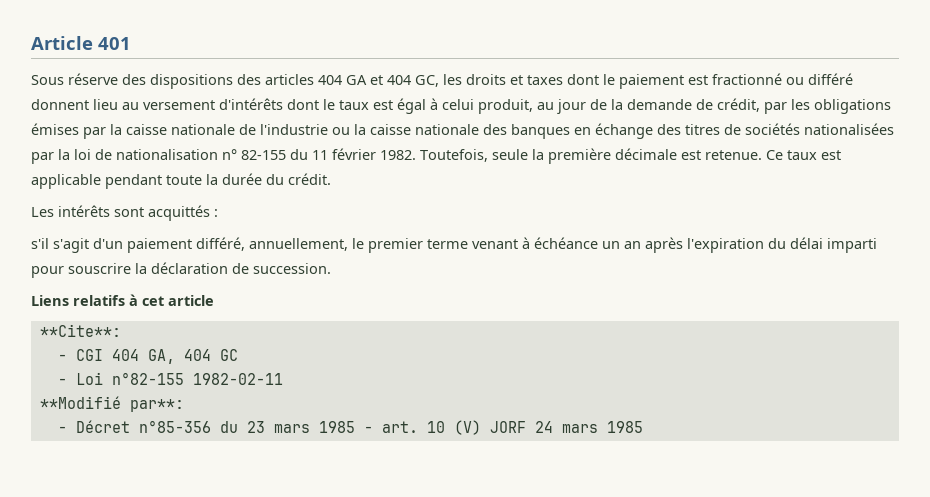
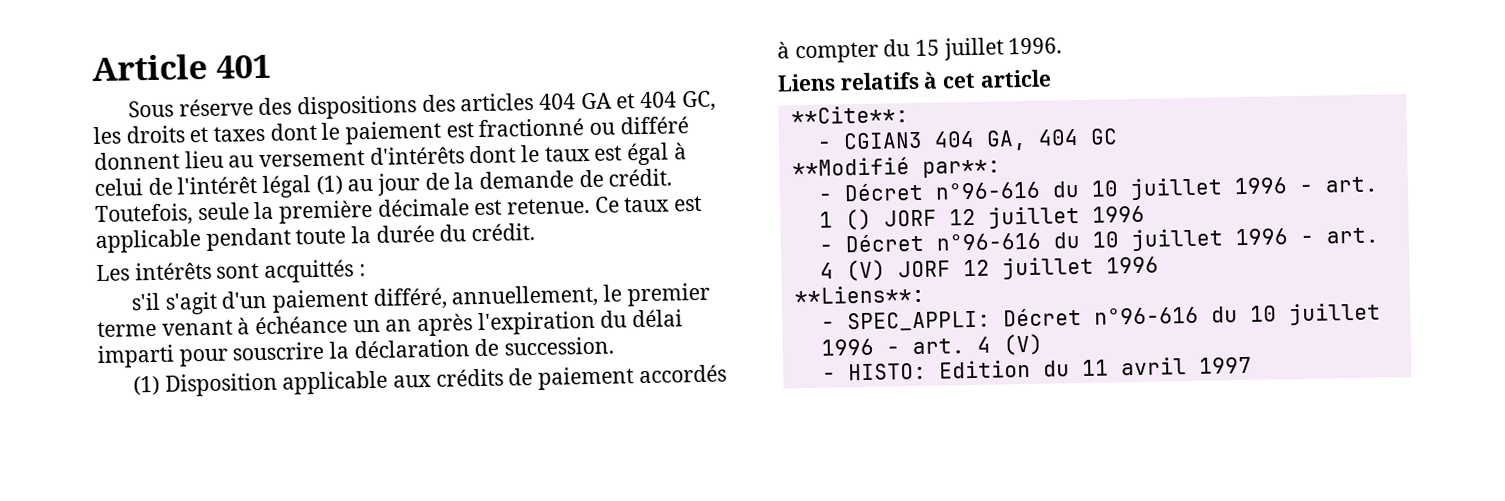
[478,99,533,114] produit, -> [147,175,343,198] de l'intérêt légal (1)
[717,98,891,114] [31,123,894,139] [31,148,416,164] crédit, par les obligations émises par la caisse nationale de l'industrie ou la caisse nationale des banques en échange des titres de sociétés nationalisées par la loi de nationalisation n° 82-155 du 11 février 1982. -> [608,168,673,187] crédit.
(331, 268) none -> [132,364,727,397] [777,37,1063,64] // (1) Disposition applicable aux crédits de paiement accordés à compter du 15 juillet 1996.
[75,349,103,361] CGI -> [842,131,923,150] CGIAN3
[57,372,283,385] // - Loi n°82-155 1982-02-11 -> (1118, 136) none
[138,420,643,435] n°85-356 du 23 mars 1985 - art. 10 (V) JORF 24 mars 1985 -> [934,176,1379,201] [818,205,1145,231] [818,227,1379,253] [819,256,1159,282] [793,284,925,305] [820,302,1381,332] [820,333,1043,356] [821,356,1252,381] n°96-616 du 10 juillet 1996 - art. 1 () JORF 12 juillet 1996 // - Décret n°96-616 du 10 juillet 1996 - art. 4 (V) JORF 12 juillet 1996 // **Liens**: // - SPEC_APPLI: Décret n°96-616 du 10 juillet 1996 - art. 4 (V) // - HISTO: Edition du 11 avril 1997

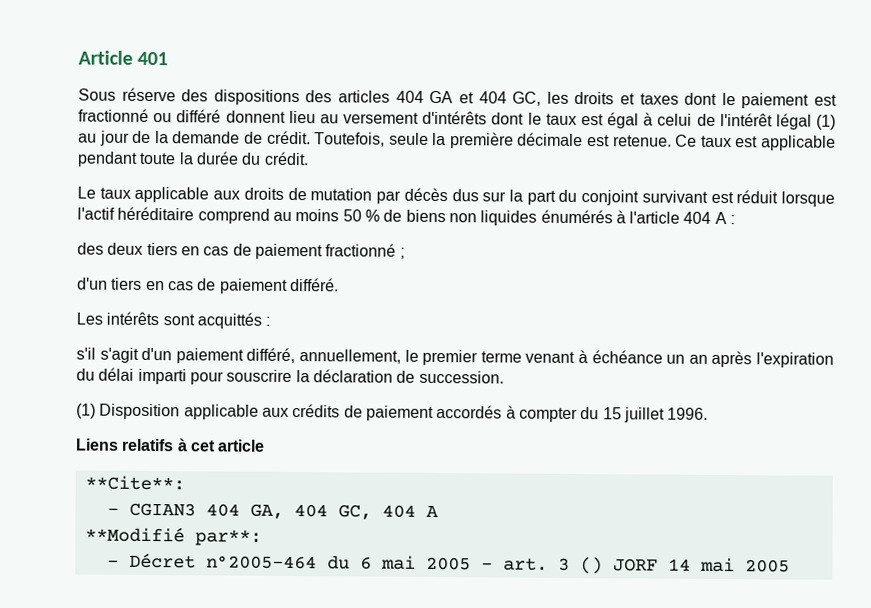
(536, 232) none -> [77,186,835,207] [77,206,736,226] [77,242,405,260] [77,277,339,294] // Le taux applicable aux droits de mutation par décès dus sur la part du conjoint survivant est réduit lorsque l'actif héréditaire comprend au moins 50 % de biens non liquides énumérés à l'article 404 A : // des deux tiers en cas de paiement fractionné ; // d'un tiers en cas de paiement différé.
[1089,128,1118,145] GC -> [337,504,439,520] GC, 404 A
[934,176,1379,201] [818,211,833,228] n°96-616 du 10 juillet 1996 - art. 1 -> [205,555,570,571] n°2005-464 du 6 mai 2005 - art. 3
[948,205,1145,229] [818,227,1379,253] [819,256,1159,282] [793,284,925,305] [820,302,1381,332] [820,333,1043,356] [821,356,1252,381] 12 juillet 1996 // - Décret n°96-616 du 10 juillet 1996 - art. 4 (V) JORF 12 juillet 1996 // **Liens**: // - SPEC_APPLI: Décret n°96-616 du 10 juillet 1996 - art. 4 (V) // - HISTO: Edition du 11 avril 1997 -> [667,557,790,573] 14 mai 2005

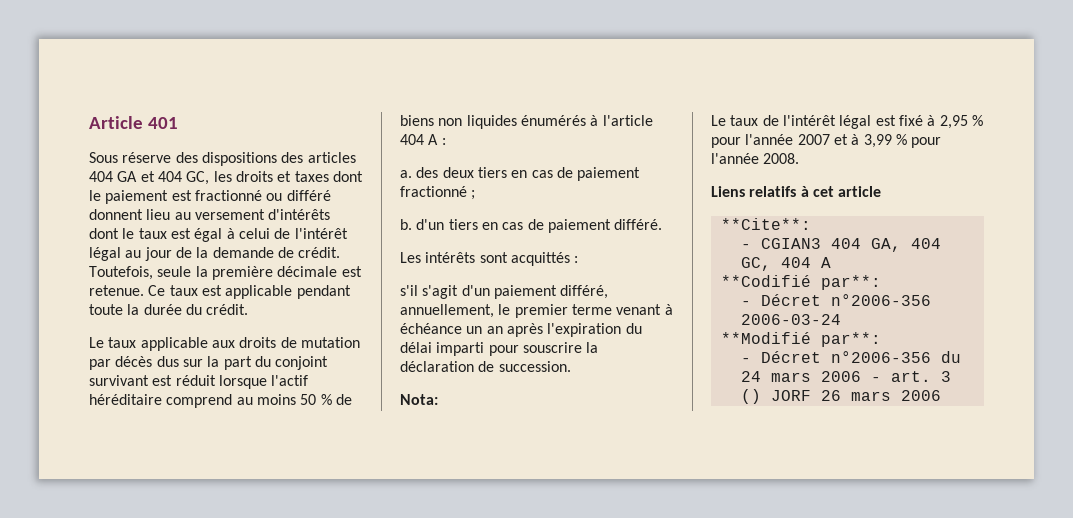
[815,114,836,130] (1) -> (121, 254) none
(736, 220) none -> [400,170,412,178] a.
(405, 253) none -> [400,219,412,230] b.
[76,403,709,423] (1) Disposition applicable aux crédits de paiement accordés à compter du 15 juillet 1996. -> [400,394,438,405] [711,115,983,129] [711,134,942,148] [711,153,800,164] Nota: // Le taux de l'intérêt légal est fixé à 2,95 % pour l'année 2007 et à 3,99 % pour l'année 2008.
(439, 511) none -> [720,275,881,290] [740,294,931,306] [740,314,841,325] // **Codifié par**: // - Décret n°2006-356 2006-03-24
[205,555,471,571] n°2005-464 du 6 mai 2005 -> [830,351,961,363] [740,371,861,382] n°2006-356 du 24 mars 2006
[667,557,790,573] 14 mai 2005 -> [820,390,941,401] 26 mars 2006

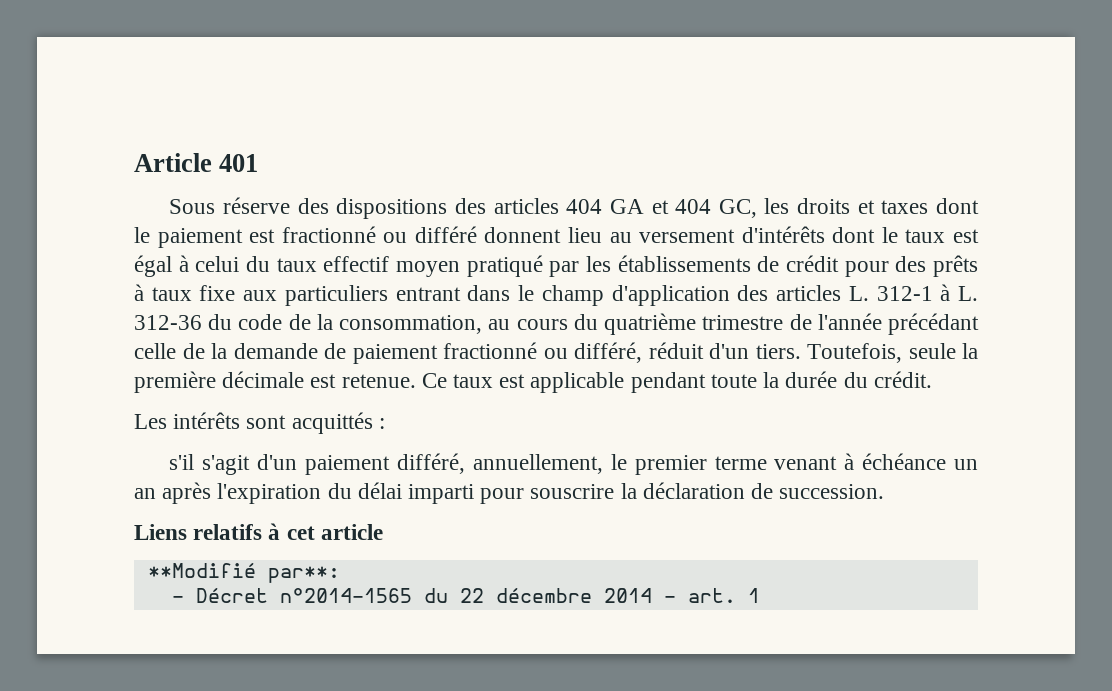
[274,228,348,239] [89,247,341,261] de l'intérêt légal au jour de la demande de crédit. -> [246,255,978,277] [134,284,979,306] [134,313,980,335] [134,342,801,364] du taux effectif moyen pratiqué par les établissements de crédit pour des prêts à taux fixe aux particuliers entrant dans le champ d'application des articles L. 312-1 à L. 312-36 du code de la consommation, au cours du quatrième trimestre de l'année précédant celle de la demande de paiement fractionné ou différé, réduit d'un tiers.
[89,337,360,351] [89,356,329,370] [89,375,309,389] [89,394,352,408] [400,115,653,129] [400,134,446,145] [400,167,641,181] [400,186,476,200] [400,219,663,233] // Le taux applicable aux droits de mutation par décès dus sur la part du conjoint survivant est réduit lorsque l'actif héréditaire comprend au moins 50 % de biens non liquides énumérés à l'article 404 A : // a. des deux tiers en cas de paiement fractionné ; // b. d'un tiers en cas de paiement différé. -> (932, 379) none
[400,394,438,405] [711,115,983,129] [711,134,942,148] [711,153,800,164] // Nota: // Le taux de l'intérêt légal est fixé à 2,95 % pour l'année 2007 et à 3,99 % pour l'année 2008. -> (885, 491) none
[720,218,811,230] [740,238,941,252] [740,257,831,271] [720,275,881,290] [740,294,931,306] [740,314,841,325] [720,332,881,347] [740,351,961,363] [740,371,951,382] [740,389,941,404] **Cite**: // - CGIAN3 404 GA, 404 GC, 404 A // **Codifié par**: // - Décret n°2006-356 2006-03-24 // **Modifié par**: // - Décret n°2006-356 du 24 mars 2006 - art. 3 () JORF 26 mars 2006 -> [147,563,340,583] [171,588,760,603] **Modifié par**: // - Décret n°2014-1565 du 22 décembre 2014 - art. 1

